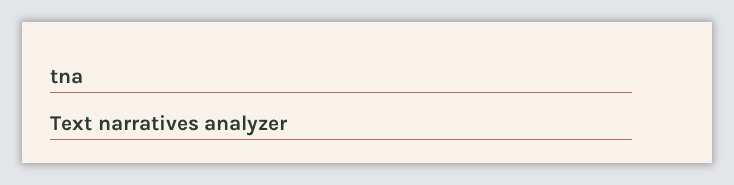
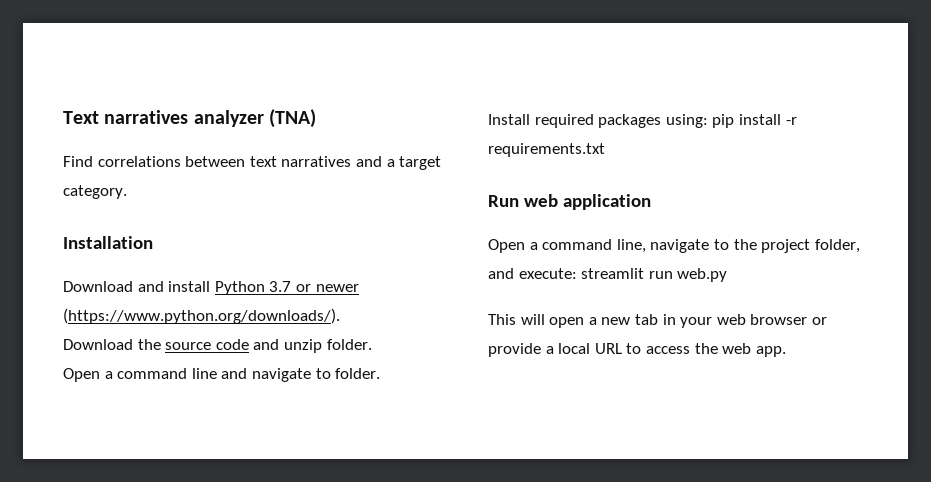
[50,70,83,84] tna // -> (63, 117) none
(289, 125) none -> [268,109,316,128] [63,156,442,170] [63,185,127,199] [63,236,153,249] [63,281,359,295] [63,308,340,324] [63,339,372,353] [63,368,381,382] [488,114,797,128] [488,143,605,157] [488,194,651,210] [488,239,860,253] [488,268,728,282] [488,314,827,328] [488,343,786,357] (TNA) // Find correlations between text narratives and a target category. // Installation // Download and install Python 3.7 or newer (https://www.python.org/downloads/). // Download the source code and unzip folder. // Open a command line and navigate to folder. // Install required packages using: pip install -r requirements.txt // Run web application // Open a command line, navigate to the project folder, and execute: streamlit run web.py // This will open a new tab in your web browser or provide a local URL to access the web app.

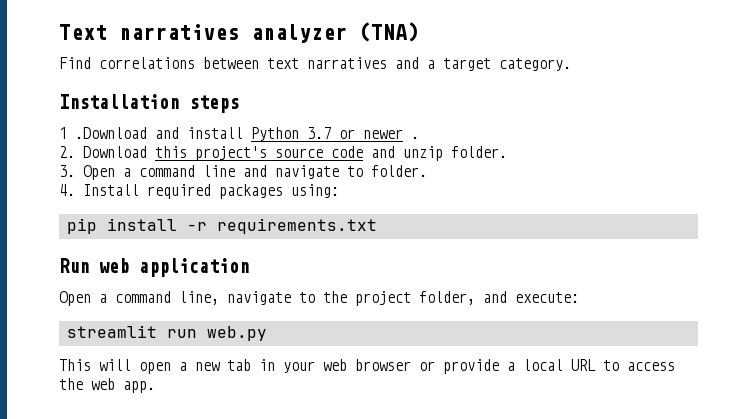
[63,281,133,292] // Download -> [189,95,239,113] [59,127,147,139] steps // 1 .Download
[63,308,340,324] [63,339,161,350] (https://www.python.org/downloads/). // Download the -> [411,136,419,139] [59,146,267,161] . // 2. Download this project's
(372, 344) none -> [59,165,75,177] 3.
(381, 373) none -> [59,184,75,196] 4.
(708, 121) none -> (339, 191) //
(577, 273) none -> (579, 297) //

